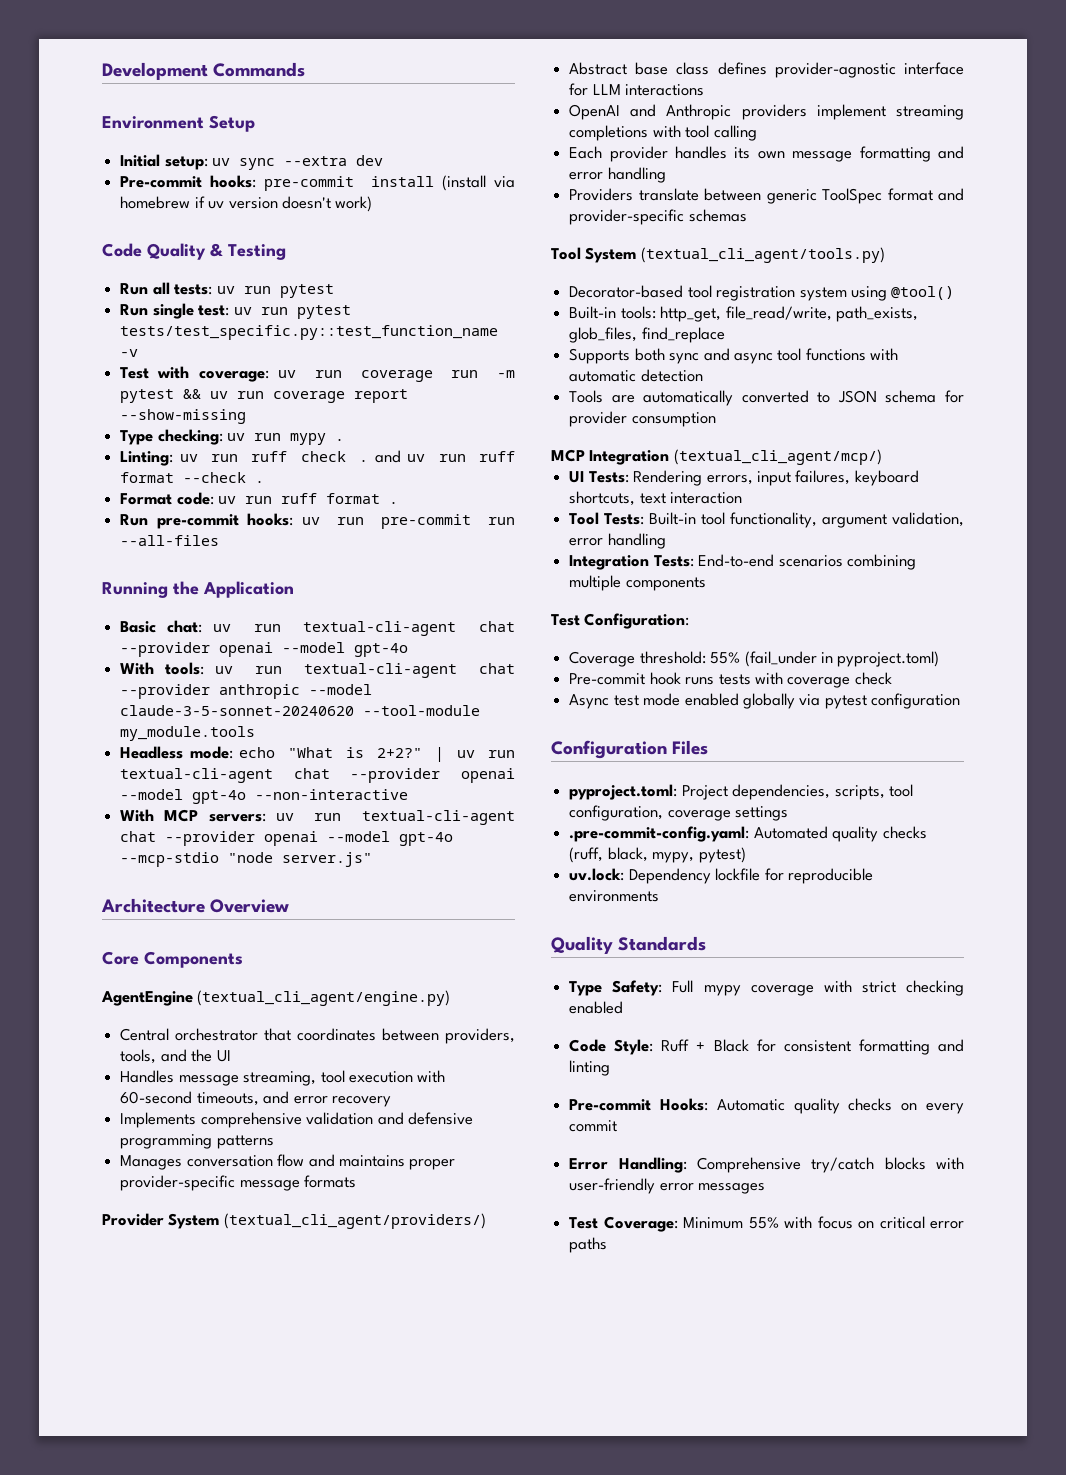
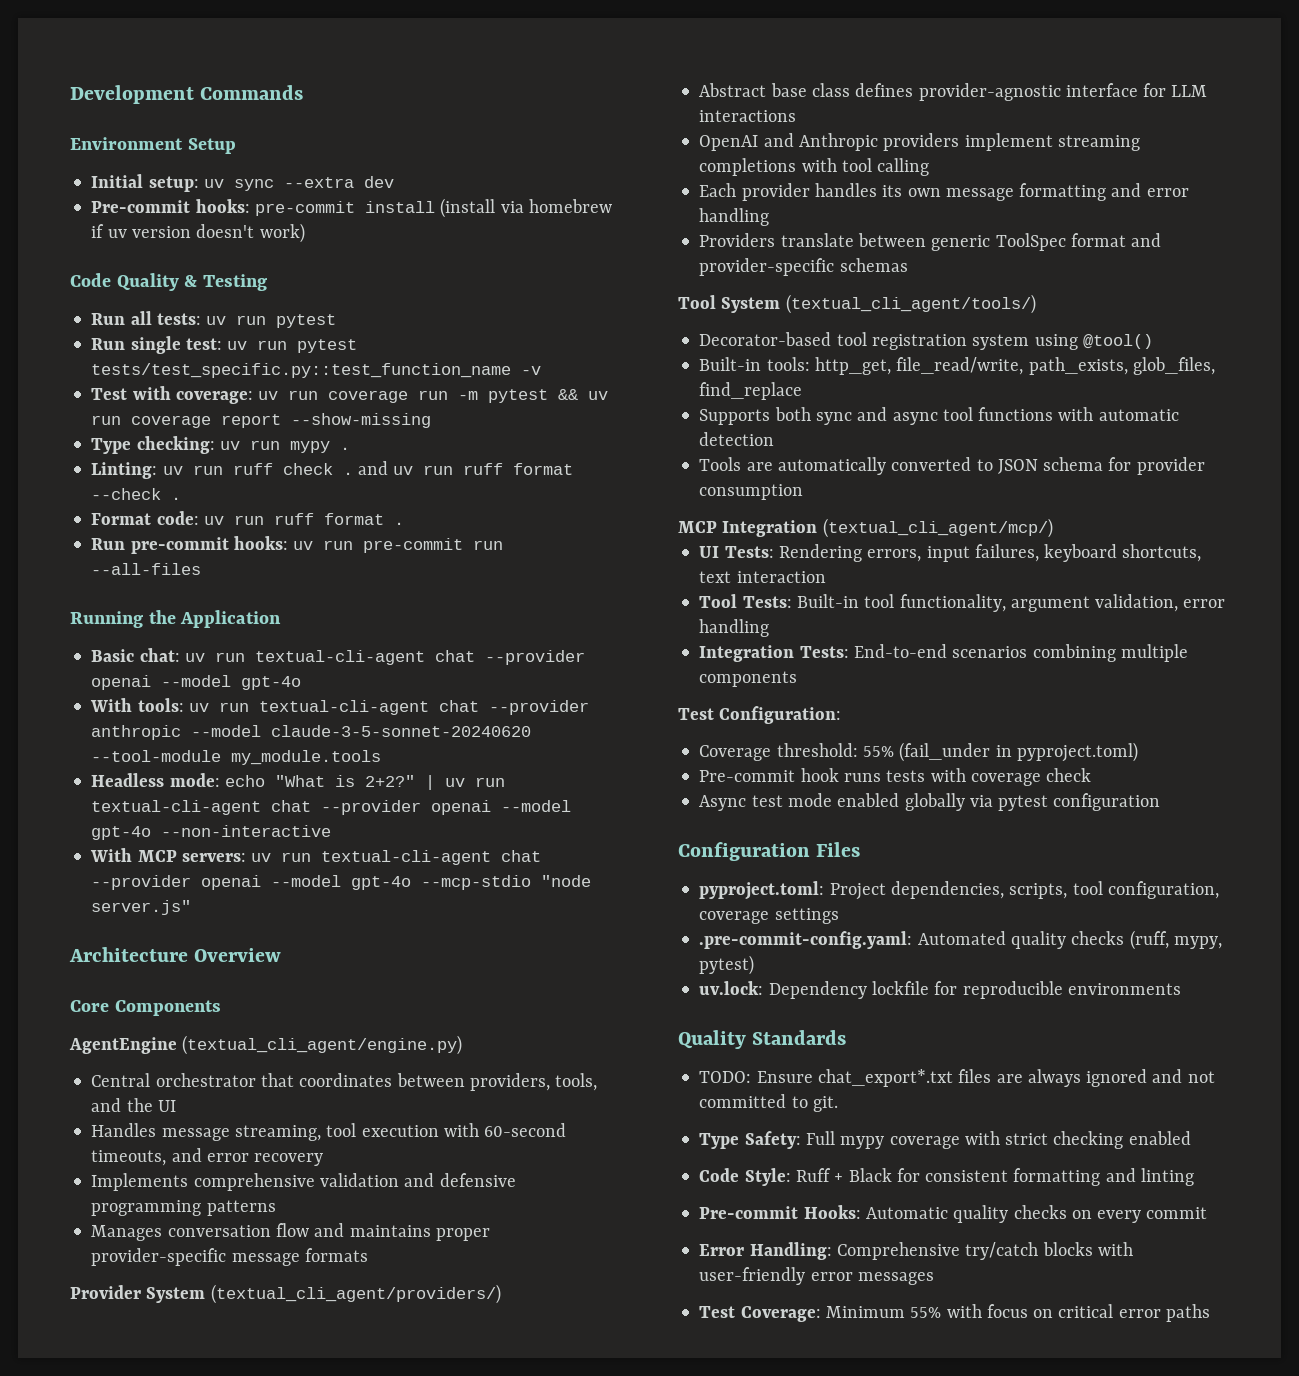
[640,247,885,263] (textual_cli_agent/tools.py) -> [785,294,1036,314] (textual_cli_agent/tools/)
[607,847,648,862] black, -> (1169, 940) none
(707, 943) none -> [699,1069,1215,1087] [699,1094,838,1112] // TODO: Ensure chat_export*.txt files are always ignored and not committed to git.

